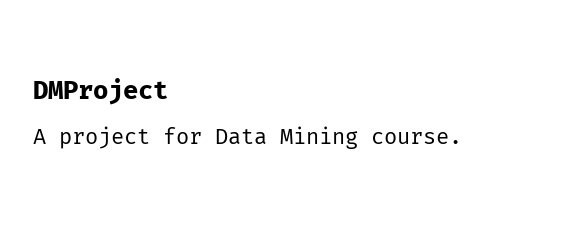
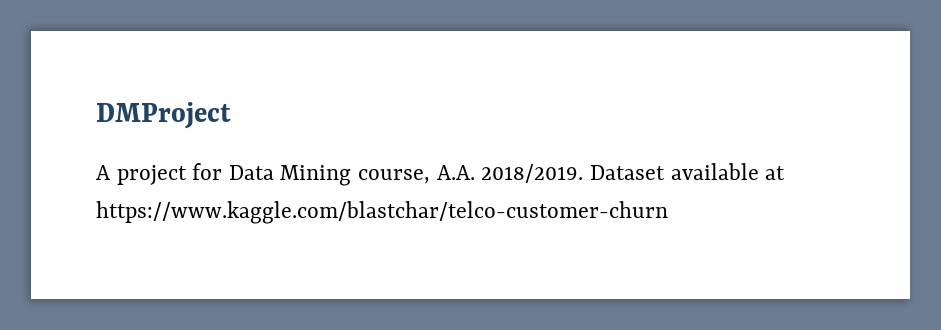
[371,132,462,144] course. -> [358,163,786,184] [96,201,668,224] course, A.A. 2018/2019. Dataset available at https://www.kaggle.com/blastchar/telco-customer-churn

